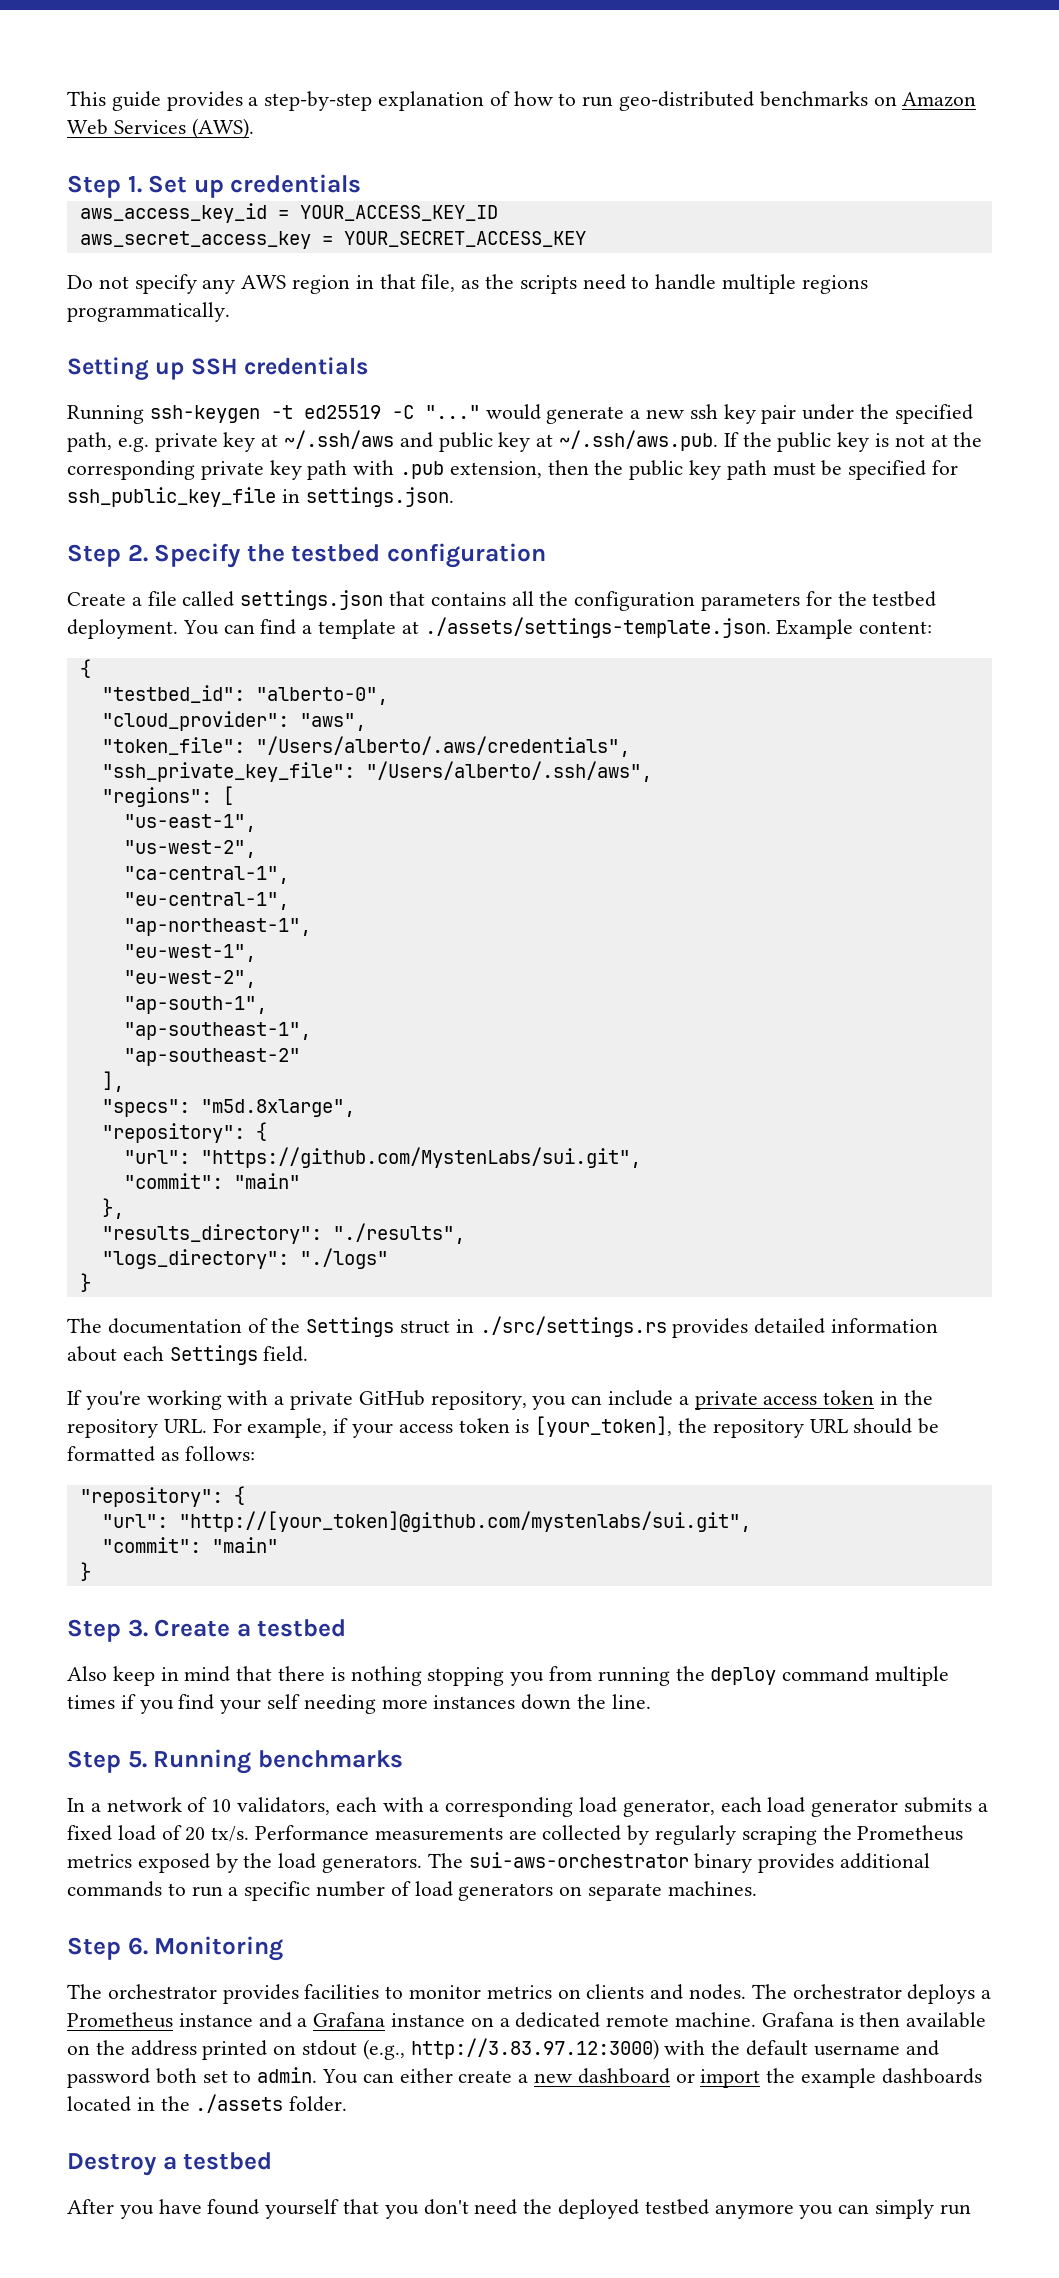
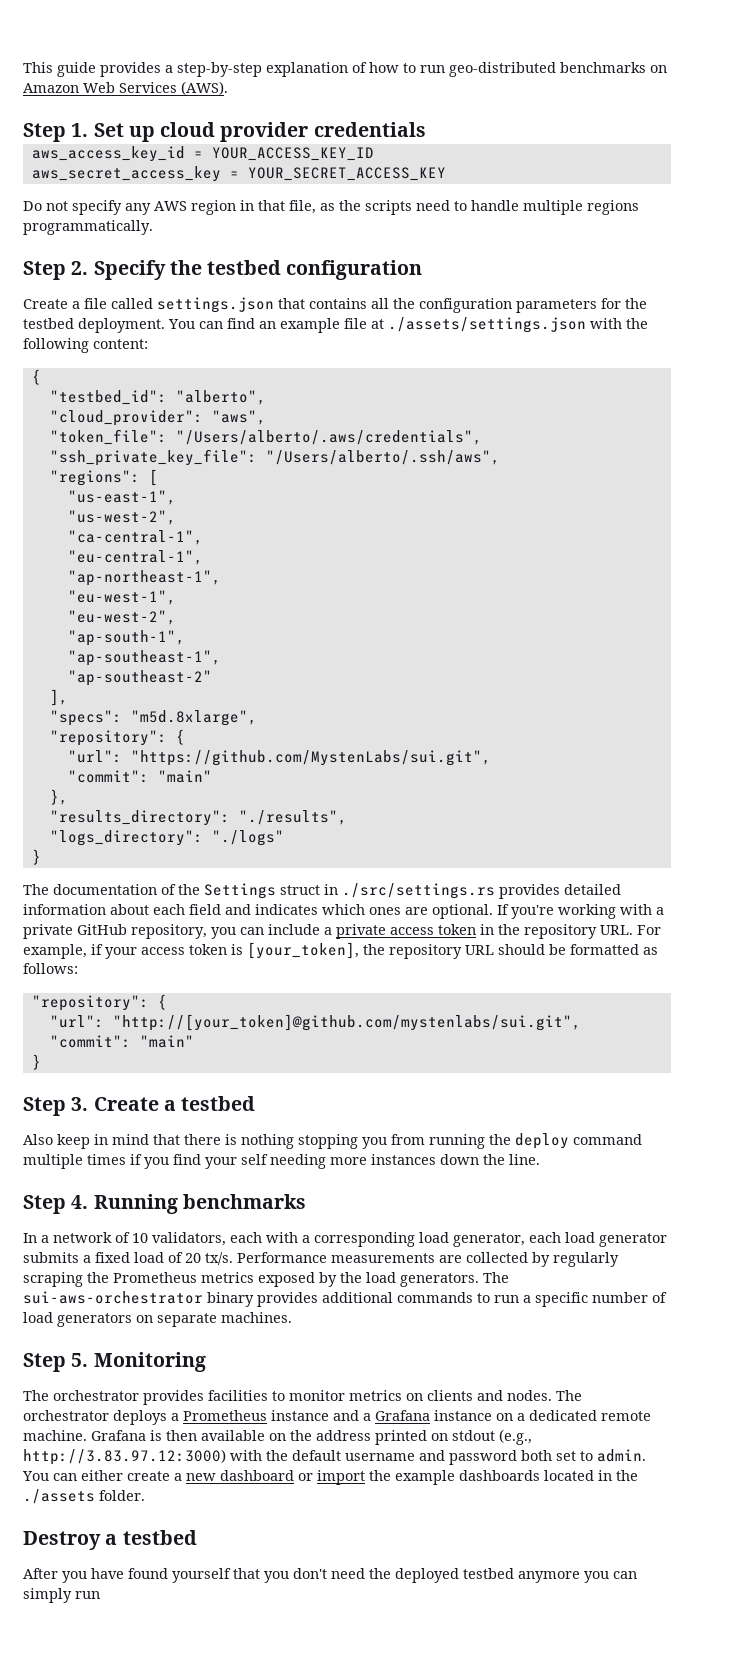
(224, 188) none -> [160,122,309,142] cloud provider
[67,357,369,380] [67,404,973,424] [67,430,983,452] [67,460,959,480] [67,487,454,507] // Setting up SSH credentials // Running ssh-keygen -t ed25519 -C "..." would generate a new ssh key pair under the specified path, e.g. private key at ~/.ssh/aws and public key at ~/.ssh/aws.pub. If the public key is not at the corresponding private key path with .pub extension, then the public key path must be specified for ssh_public_key_file in settings.json. -> (153, 227) none
[302,617,854,639] a template at ./assets/settings-template.json. Example -> [259,317,648,333] [23,338,89,353] an example file at ./assets/settings.json with the following
[255,687,388,705] "alberto-0", -> [175,390,266,405] "alberto",
[169,1345,309,1365] Settings field. // -> [189,904,493,919] field and indicates which ones are optional.
[127,1751,147,1768] 5. -> [71,1195,89,1209] 4.
[127,1937,148,1955] 6. -> [71,1353,89,1367] 5.

